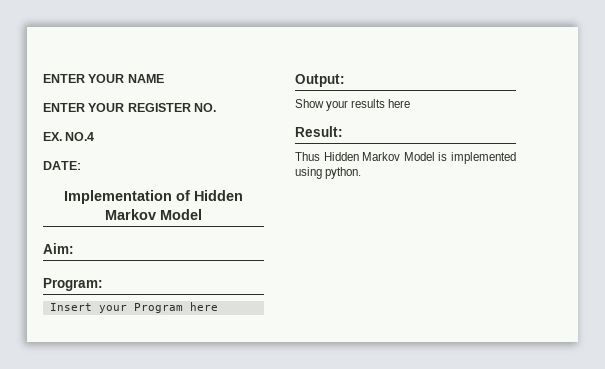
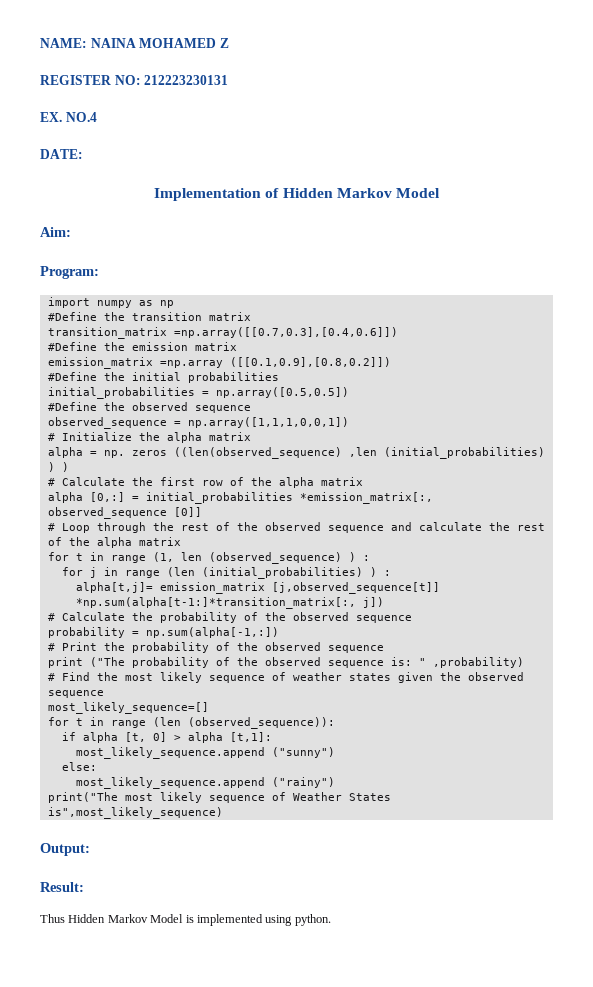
[43,74,164,83] [43,103,217,112] ENTER YOUR NAME // ENTER YOUR REGISTER NO. -> [40,38,229,48] [40,75,229,85] NAME: NAINA MOHAMED Z // REGISTER NO: 212223230131
[49,302,218,313] [295,74,345,87] [295,99,411,111] Insert your Program here // Output: // Show your results here -> [47,297,174,308] [47,312,251,321] [47,327,398,339] [47,342,237,351] [47,357,391,369] [47,372,279,383] [47,387,349,399] [47,402,251,413] [47,417,349,429] [47,432,251,443] [47,447,545,459] [47,462,69,472] [47,477,363,488] [47,492,433,504] [47,507,202,519] [47,522,545,533] [47,537,181,548] [47,552,370,564] [61,567,391,579] [75,582,440,594] [75,597,384,609] [47,612,412,623] [47,627,279,638] [47,642,384,653] [47,657,524,668] [47,672,524,683] [47,690,104,698] [47,702,209,714] [47,717,335,729] [61,732,272,743] [75,747,335,759] [61,762,97,771] [75,777,335,789] [47,792,391,803] [47,807,223,819] [40,843,90,856] import numpy as np // #Define the transition matrix // transition_matrix =np.array([[0.7,0.3],[0.4,0.6]]) // #Define the emission matrix // emission_matrix =np.array ([[0.1,0.9],[0.8,0.2]]) // #Define the initial probabilities // initial_probabilities = np.array([0.5,0.5]) // #Define the observed sequence // observed_sequence = np.array([1,1,1,0,0,1]) // # Initialize the alpha matrix // alpha = np. zeros ((len(observed_sequence) ,len (initial_probabilities) ) ) // # Calculate the first row of the alpha matrix // alpha [0,:] = initial_probabilities *emission_matrix[:, observed_sequence [0]] // # Loop through the rest of the observed sequence and calculate the rest of the alpha matrix // for t in range (1, len (observed_sequence) ) : // for j in range (len (initial_probabilities) ) : // alpha[t,j]= emission_matrix [j,observed_sequence[t]] *np.sum(alpha[t-1:]*transition_matrix[:, j]) // # Calculate the probability of the observed sequence // probability = np.sum(alpha[-1,:]) // # Print the probability of the observed sequence // print ("The probability of the observed sequence is: " ,probability) // # Find the most likely sequence of weather states given the observed sequence // most_likely_sequence=[] // for t in range (len (observed_sequence)): // if alpha [t, 0] > alpha [t,1]: // most_likely_sequence.append ("sunny") // else: // most_likely_sequence.append ("rainy") // print("The most likely sequence of Weather States is",most_likely_sequence) // Output:

